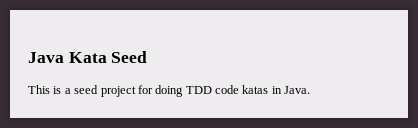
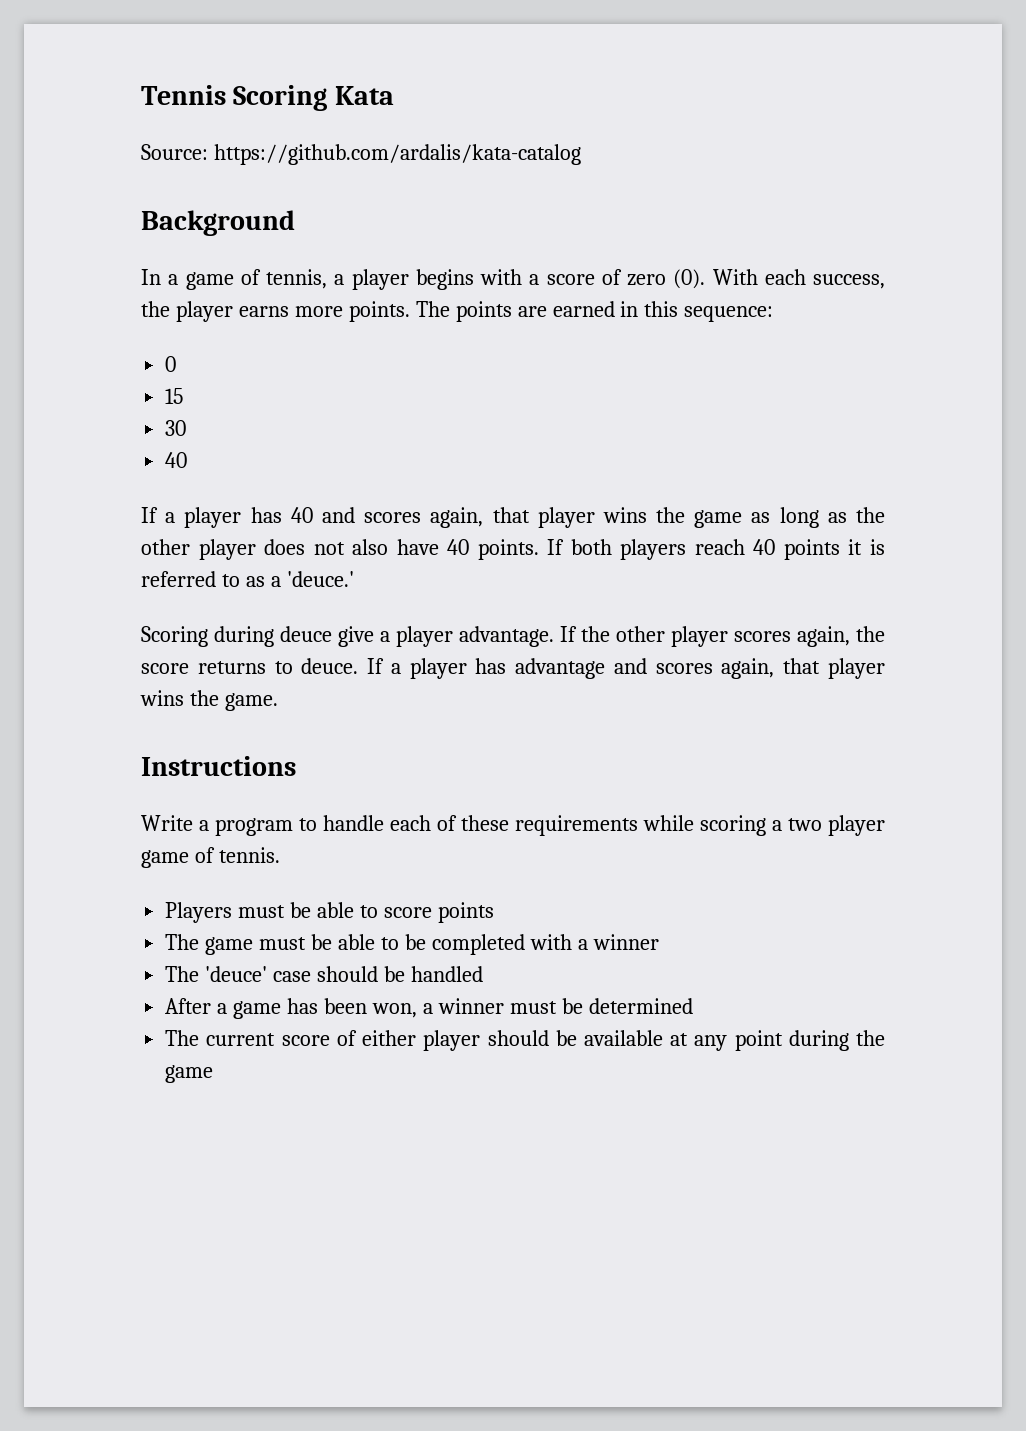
[28,52,64,63] Java -> [141,85,328,111] Tennis Scoring
[111,51,148,63] [28,85,311,97] Seed // This is a seed project for doing TDD code katas in Java. -> [141,144,581,165] [141,210,295,236] [141,269,885,290] [141,301,774,322] [165,356,177,372] [165,388,184,404] [165,420,187,436] [165,452,188,468] [141,507,885,528] [141,539,885,560] [141,571,354,587] [141,626,885,647] [141,658,885,679] [140,690,278,711] [141,756,296,776] [141,815,885,836] [141,847,280,868] [165,902,494,923] [165,934,659,955] [165,966,483,982] [165,998,693,1019] [165,1030,886,1051] [165,1065,214,1083] // Source: https://github.com/ardalis/kata-catalog // Background // In a game of tennis, a player begins with a score of zero (0). With each success, the player earns more points. The points are earned in this sequence: // 0 // 15 // 30 // 40 // If a player has 40 and scores again, that player wins the game as long as the other player does not also have 40 points. If both players reach 40 points it is referred to as a 'deuce.' // Scoring during deuce give a player advantage. If the other player scores again, the score returns to deuce. If a player has advantage and scores again, that player wins the game. // Instructions // Write a program to handle each of these requirements while scoring a two player game of tennis. // Players must be able to score points // The game must be able to be completed with a winner // The 'deuce' case should be handled // After a game has been won, a winner must be determined // The current score of either player should be available at any point during the game

